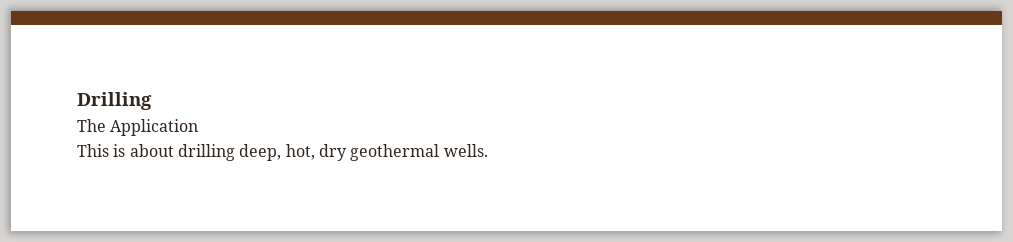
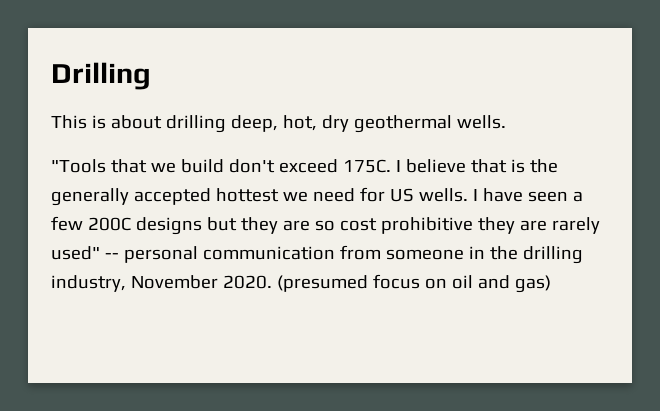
[77,119,199,136] // The Application -> (151, 76) none
(488, 150) none -> [51,159,558,173] [51,187,583,206] [51,216,600,235] [51,245,583,264] [51,274,551,293] // "Tools that we build don't exceed 175C. I believe that is the generally accepted hottest we need for US wells. I have seen a few 200C designs but they are so cost prohibitive they are rarely used" -- personal communication from someone in the drilling industry, November 2020. (presumed focus on oil and gas)

